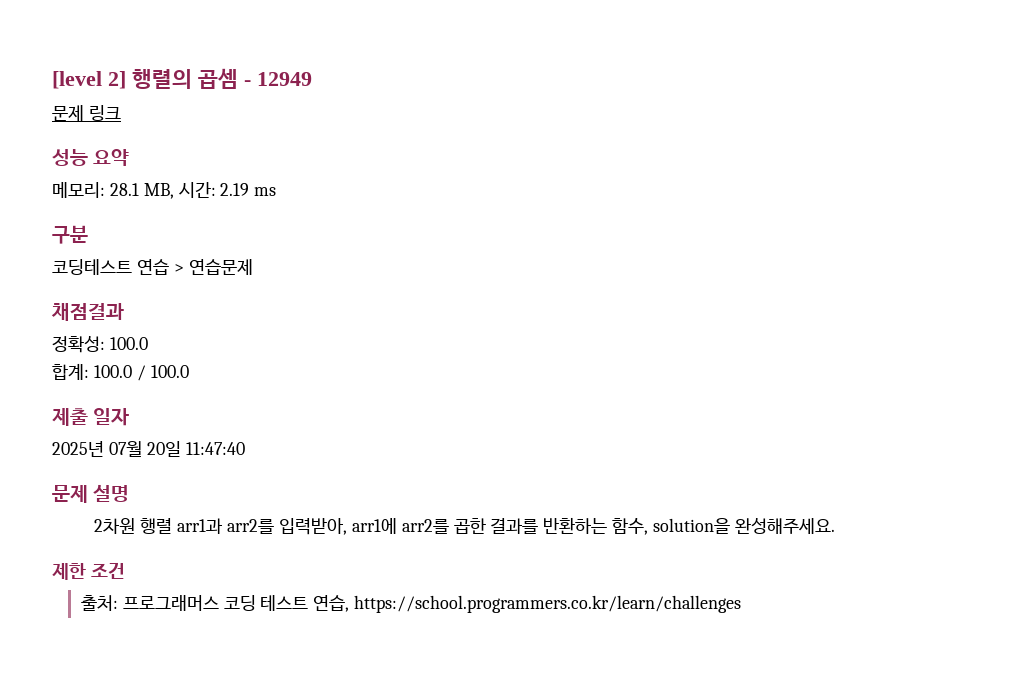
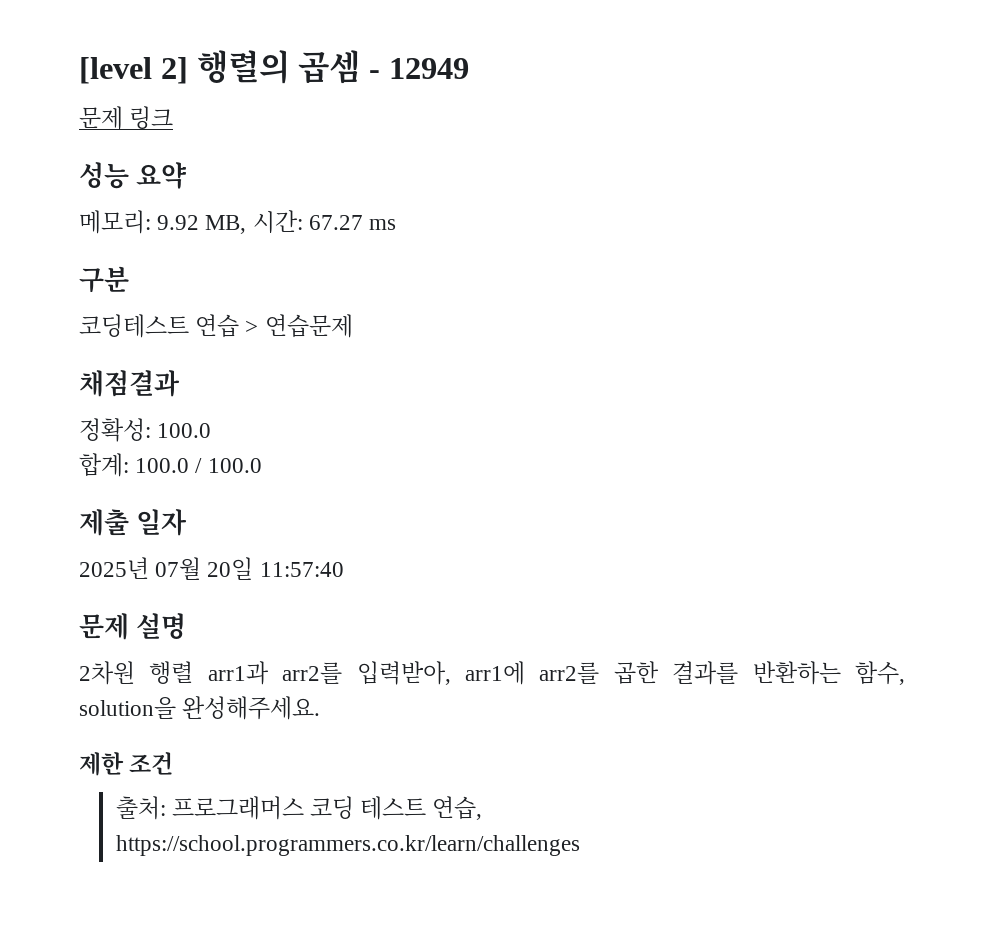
[109,183,139,196] 28.1 -> [157,215,200,230] 9.92
[220,183,250,196] 2.19 -> [308,215,363,230] 67.27
[185,442,245,455] 11:47:40 -> [259,562,344,577] 11:57:40

